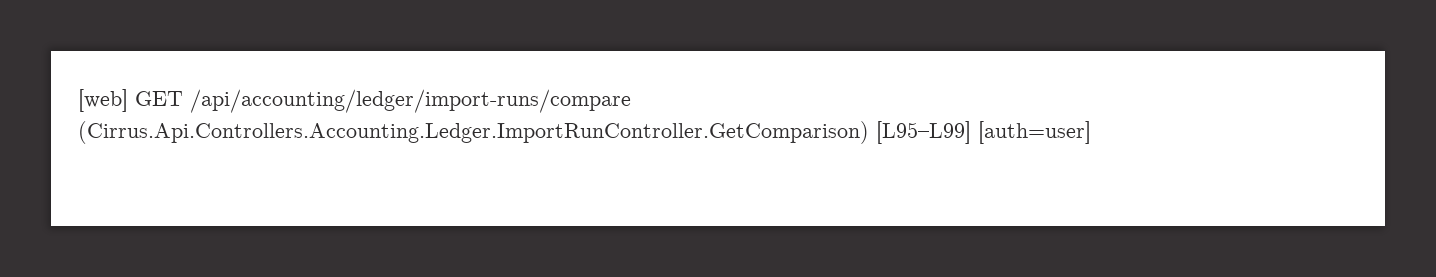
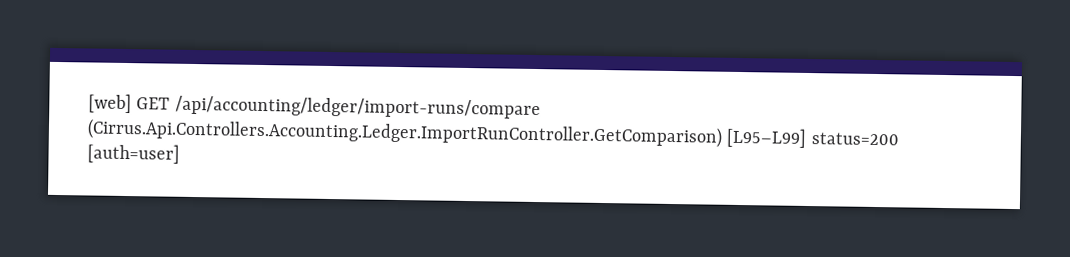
(971, 132) none -> [810,132,899,146] status=200

